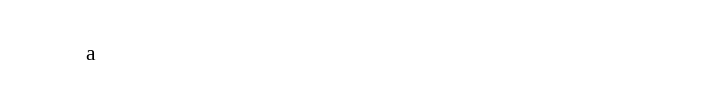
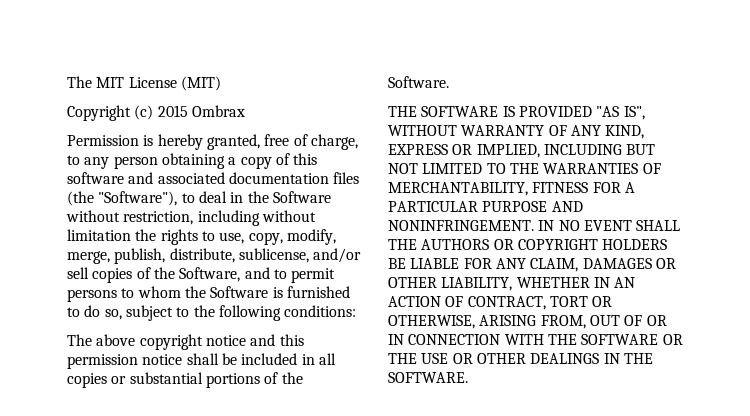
[86,50,96,60] a -> [67,76,221,91] [67,105,245,121] [67,134,358,150] [67,153,318,169] [67,172,360,184] [67,191,331,206] [66,210,316,226] [67,229,336,245] [67,248,362,264] [67,267,336,283] [67,286,350,302] [67,305,357,321] [67,334,304,350] [67,353,336,369] [67,372,303,388] [388,76,449,88] [388,106,645,120] [388,125,645,139] [388,144,656,158] [388,163,661,174] [388,182,635,196] [388,201,583,212] [388,220,681,231] [388,239,668,250] [388,258,676,272] [388,277,636,291] [388,296,613,310] [388,315,667,329] [388,334,683,345] [388,353,653,364] [388,372,468,383] The MIT License (MIT) // Copyright (c) 2015 Ombrax // Permission is hereby granted, free of charge, to any person obtaining a copy of this software and associated documentation files (the "Software"), to deal in the Software without restriction, including without limitation the rights to use, copy, modify, merge, publish, distribute, sublicense, and/or sell copies of the Software, and to permit persons to whom the Software is furnished to do so, subject to the following conditions: // The above copyright notice and this permission notice shall be included in all copies or substantial portions of the Software. // THE SOFTWARE IS PROVIDED "AS IS", WITHOUT WARRANTY OF ANY KIND, EXPRESS OR IMPLIED, INCLUDING BUT NOT LIMITED TO THE WARRANTIES OF MERCHANTABILITY, FITNESS FOR A PARTICULAR PURPOSE AND NONINFRINGEMENT. IN NO EVENT SHALL THE AUTHORS OR COPYRIGHT HOLDERS BE LIABLE FOR ANY CLAIM, DAMAGES OR OTHER LIABILITY, WHETHER IN AN ACTION OF CONTRACT, TORT OR OTHERWISE, ARISING FROM, OUT OF OR IN CONNECTION WITH THE SOFTWARE OR THE USE OR OTHER DEALINGS IN THE SOFTWARE.

